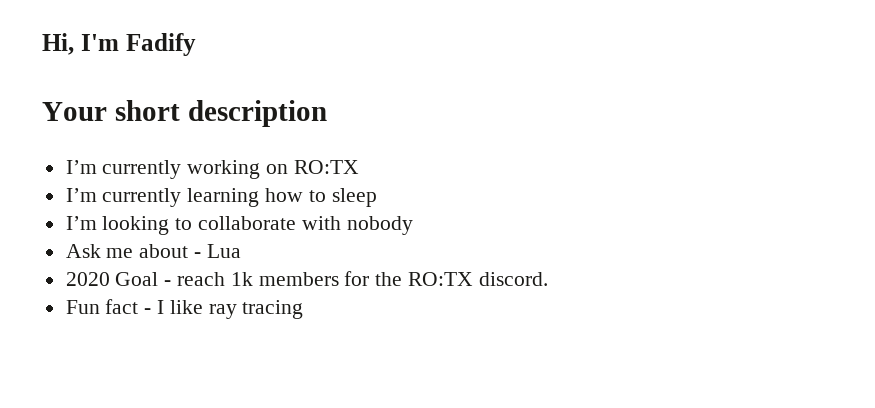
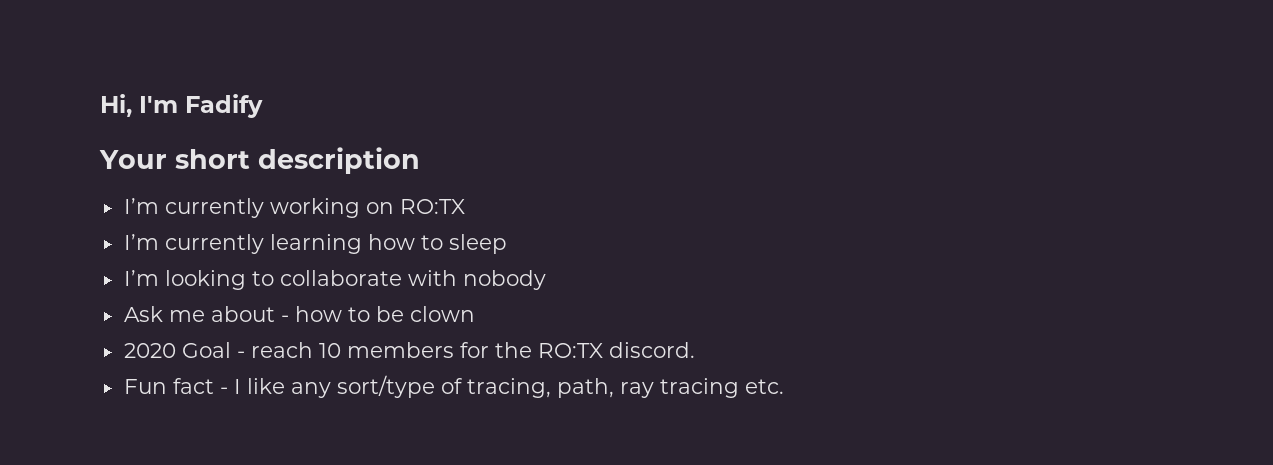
[206,244,241,258] Lua -> [294,306,475,322] how to be clown
[230,272,253,286] 1k -> [318,343,341,358] 10
(203, 307) none -> [290,375,614,398] any sort/type of tracing, path,
(304, 309) none -> [744,379,784,394] etc.

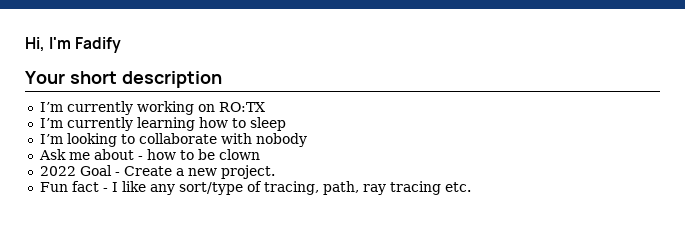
[123,343,176,358] 2020 -> [39,166,76,176] 2022
[250,342,695,358] reach 10 members for the RO:TX discord. -> [123,165,275,179] Create a new project.

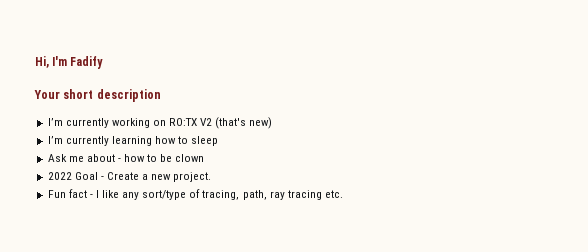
(265, 107) none -> [200,117,273,129] V2 (that's new)
[39,133,307,147] // I’m looking to collaborate with nobody -> (219, 141) none

